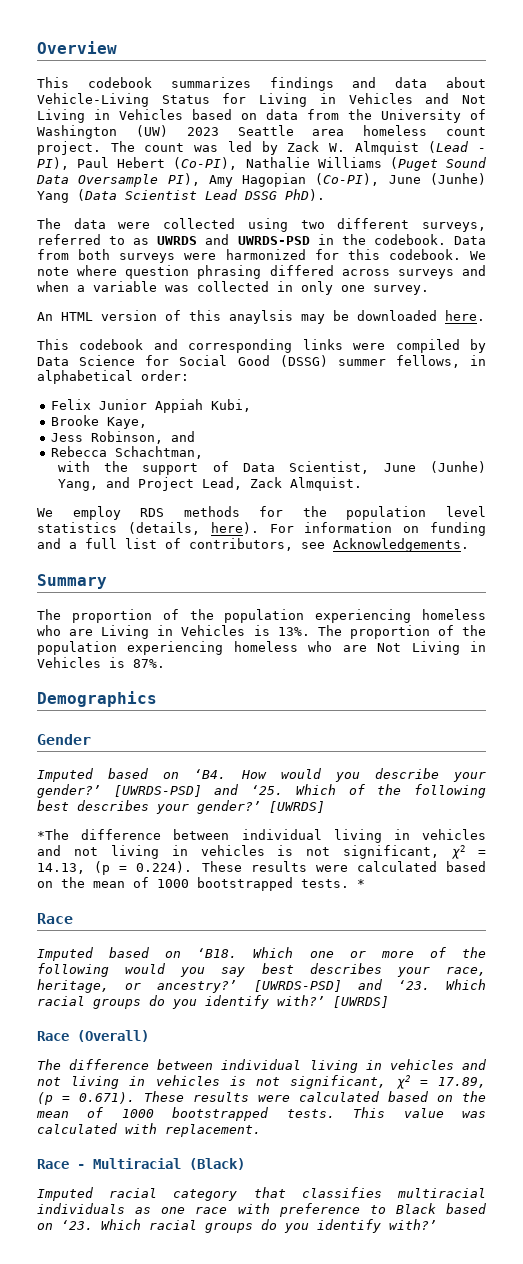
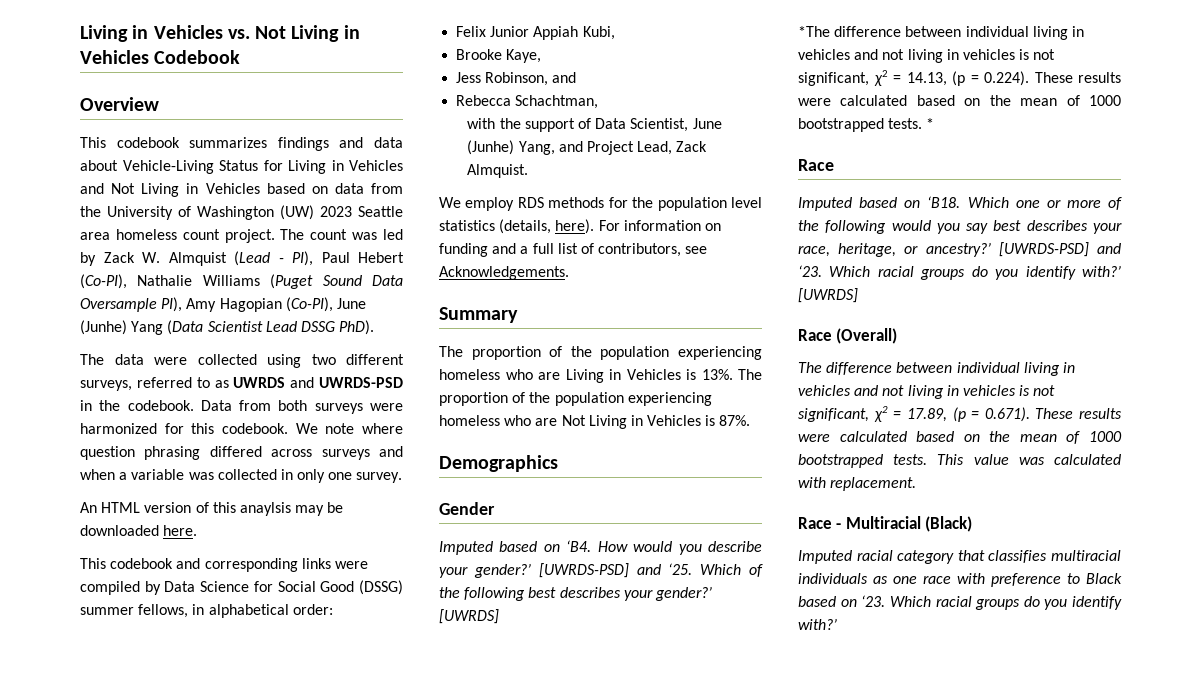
(37, 47) none -> [80,25,360,42] [80,50,241,64] Living in Vehicles vs. Not Living in Vehicles Codebook //

